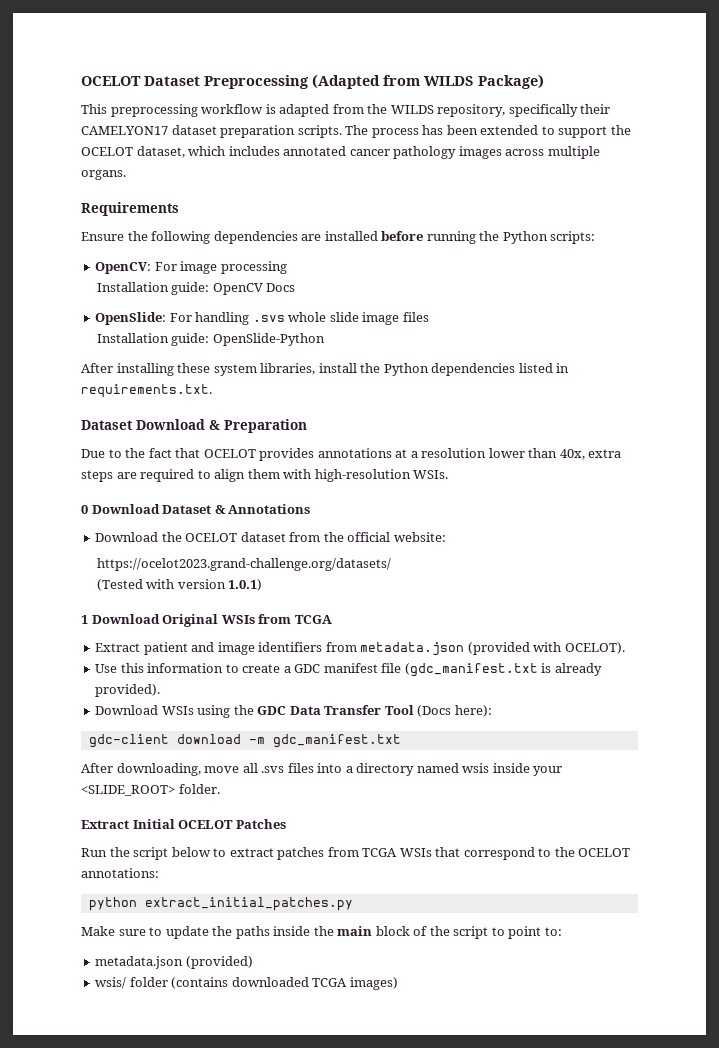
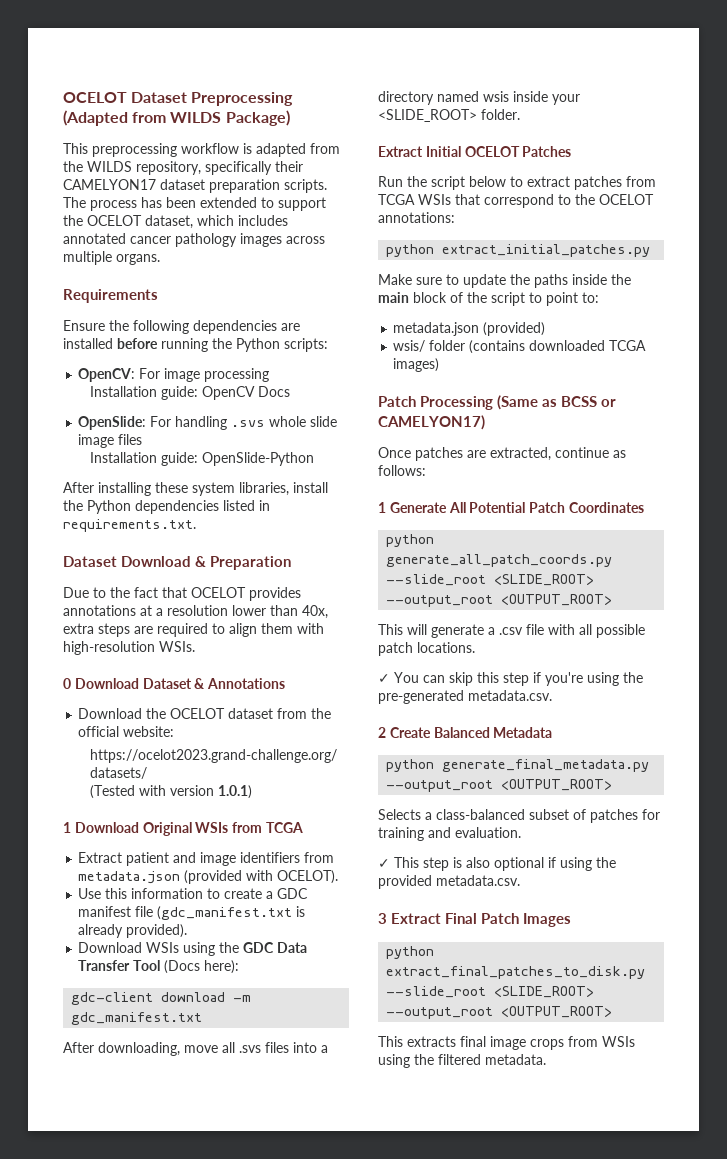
(398, 983) none -> [378,395,616,410] [378,415,485,430] [378,447,626,461] [378,465,426,476] [378,502,644,513] [386,534,435,547] [386,554,613,567] [386,574,595,586] [386,594,613,607] [378,624,645,638] [378,642,475,656] [378,672,643,686] [378,690,552,704] [378,727,553,738] [386,759,650,772] [386,779,613,792] [378,809,660,823] [378,827,521,841] [378,857,616,871] [378,875,520,889] [378,913,571,927] [386,946,435,959] [386,966,646,979] [386,986,595,998] [386,1006,613,1019] [378,1036,635,1050] [378,1054,546,1068] // Patch Processing (Same as BCSS or CAMELYON17) // Once patches are extracted, continue as follows: // 1 Generate All Potential Patch Coordinates // python generate_all_patch_coords.py --slide_root <SLIDE_ROOT> --output_root <OUTPUT_ROOT> // This will generate a .csv file with all possible patch locations. // ✓ You can skip this step if you're using the pre-generated metadata.csv. // 2 Create Balanced Metadata // python generate_final_metadata.py --output_root <OUTPUT_ROOT> // Selects a class-balanced subset of patches for training and evaluation. // ✓ This step is also optional if using the provided metadata.csv. // 3 Extract Final Patch Images // python extract_final_patches_to_disk.py --slide_root <SLIDE_ROOT> --output_root <OUTPUT_ROOT> // This extracts final image crops from WSIs using the filtered metadata.

